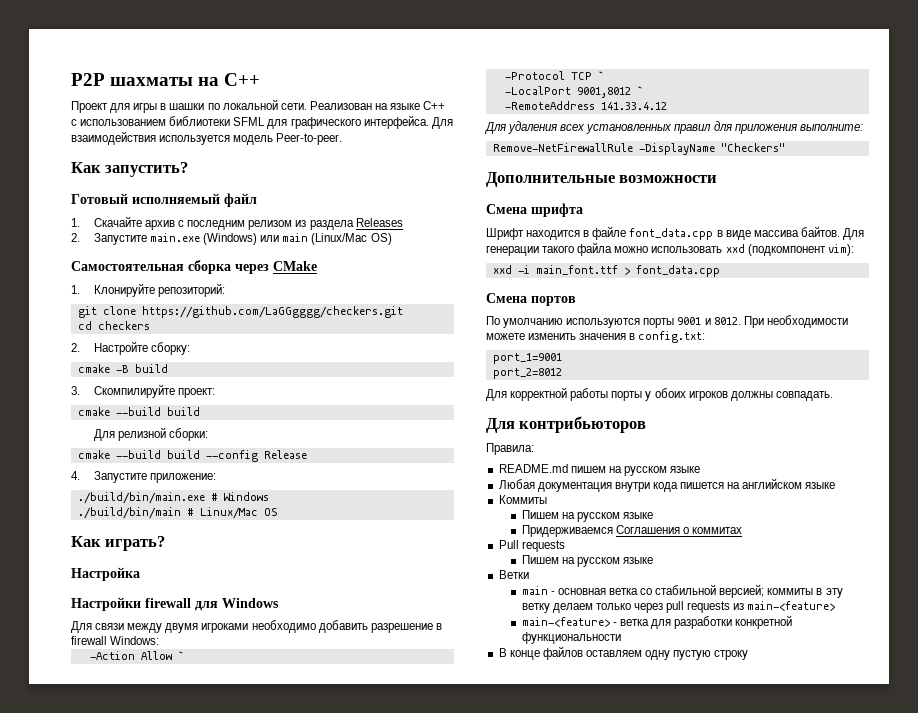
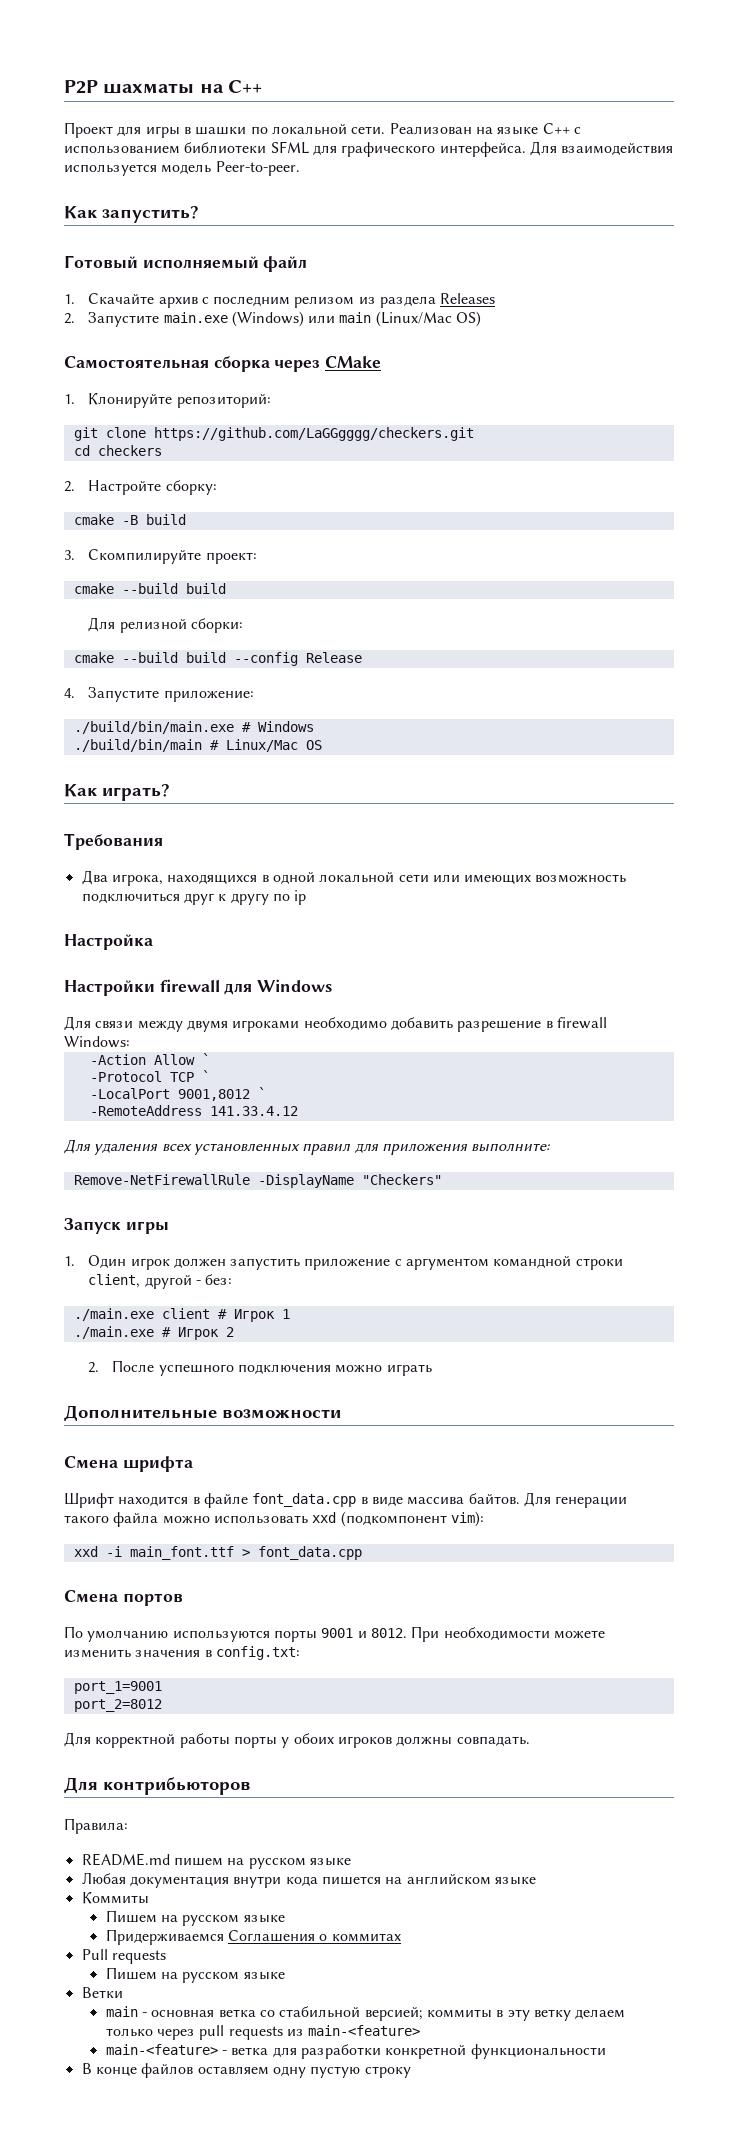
(166, 543) none -> [64,833,163,850] [81,870,627,886] [81,890,307,905] // Требования // Два игрока, находящихся в одной локальной сети или имеющих возможность подключиться друг к другу по ip
(785, 147) none -> [64,1218,169,1234] [64,1255,623,1270] [88,1274,233,1289] [73,1308,290,1322] [73,1326,234,1340] [88,1360,432,1376] // Запуск игры // 1. Один игрок должен запустить приложение с аргументом командной строки client, другой - без: // ./main.exe client # Игрок 1 // ./main.exe # Игрок 2 // 2. После успешного подключения можно играть

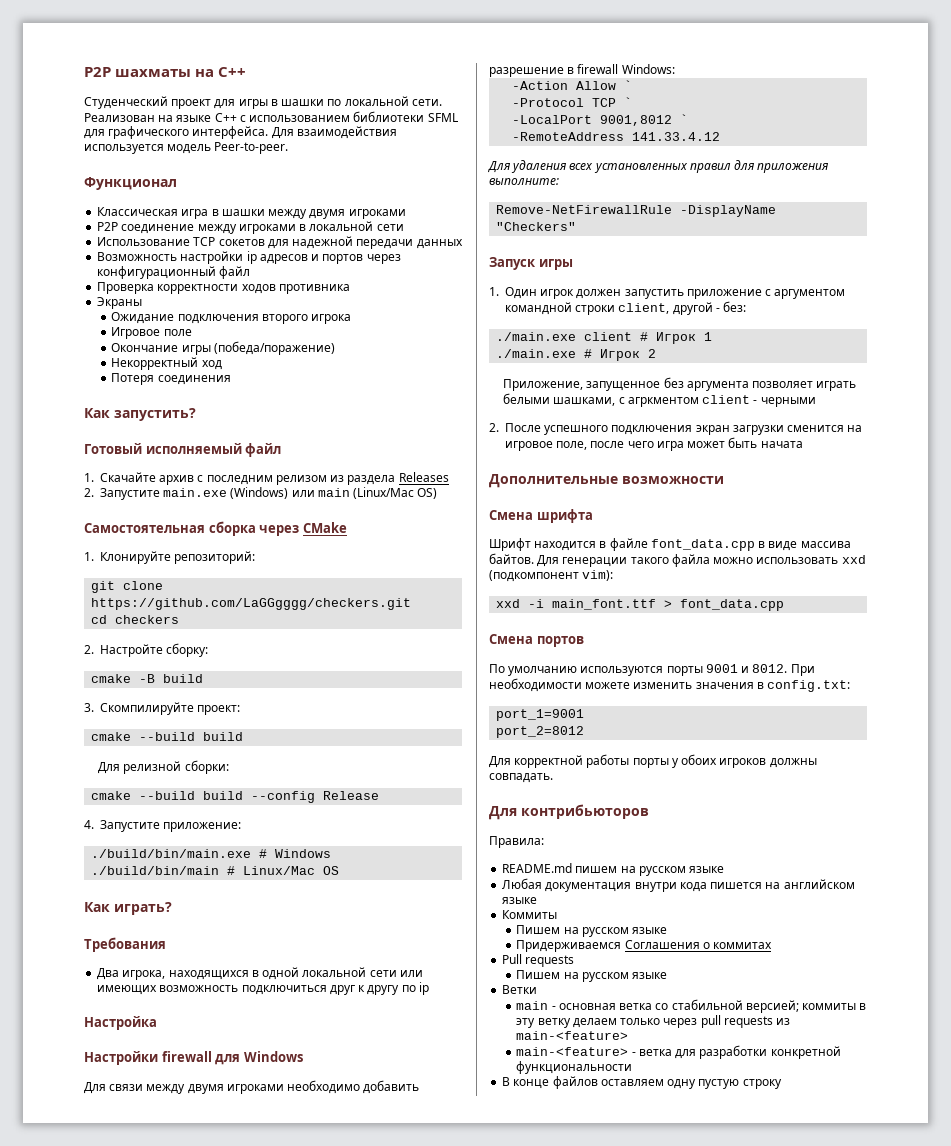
[64,122,113,138] Проект -> [84,96,212,109] Студенческий проект
(300, 168) none -> [84,177,177,190] [97,207,406,219] [97,221,404,234] [97,236,463,249] [97,251,401,264] [97,266,251,279] [97,282,350,294] [97,297,143,309] [111,312,352,324] [111,327,192,339] [111,341,335,355] [111,357,222,370] [111,373,231,385] // Функционал // Классическая игра в шашки между двумя игроками // P2P соединение между игроками в локальной сети // Использование TCP сокетов для надежной передачи данных // Возможность настройки ip адресов и портов через конфигурационный файл // Проверка корректности ходов противника // Экраны // Ожидание подключения второго игрока // Игровое поле // Окончание игры (победа/поражение) // Некорректный ход // Потеря соединения
[88,1360,432,1376] 2. После успешного подключения можно играть -> [503,377,857,391] [503,393,816,407] [489,423,863,435] [505,437,803,451] Приложение, запущенное без аргумента позволяет играть белыми шашками, с агркментом client - черными // 2. После успешного подключения экран загрузки сменится на игровое поле, после чего игра может быть начата

